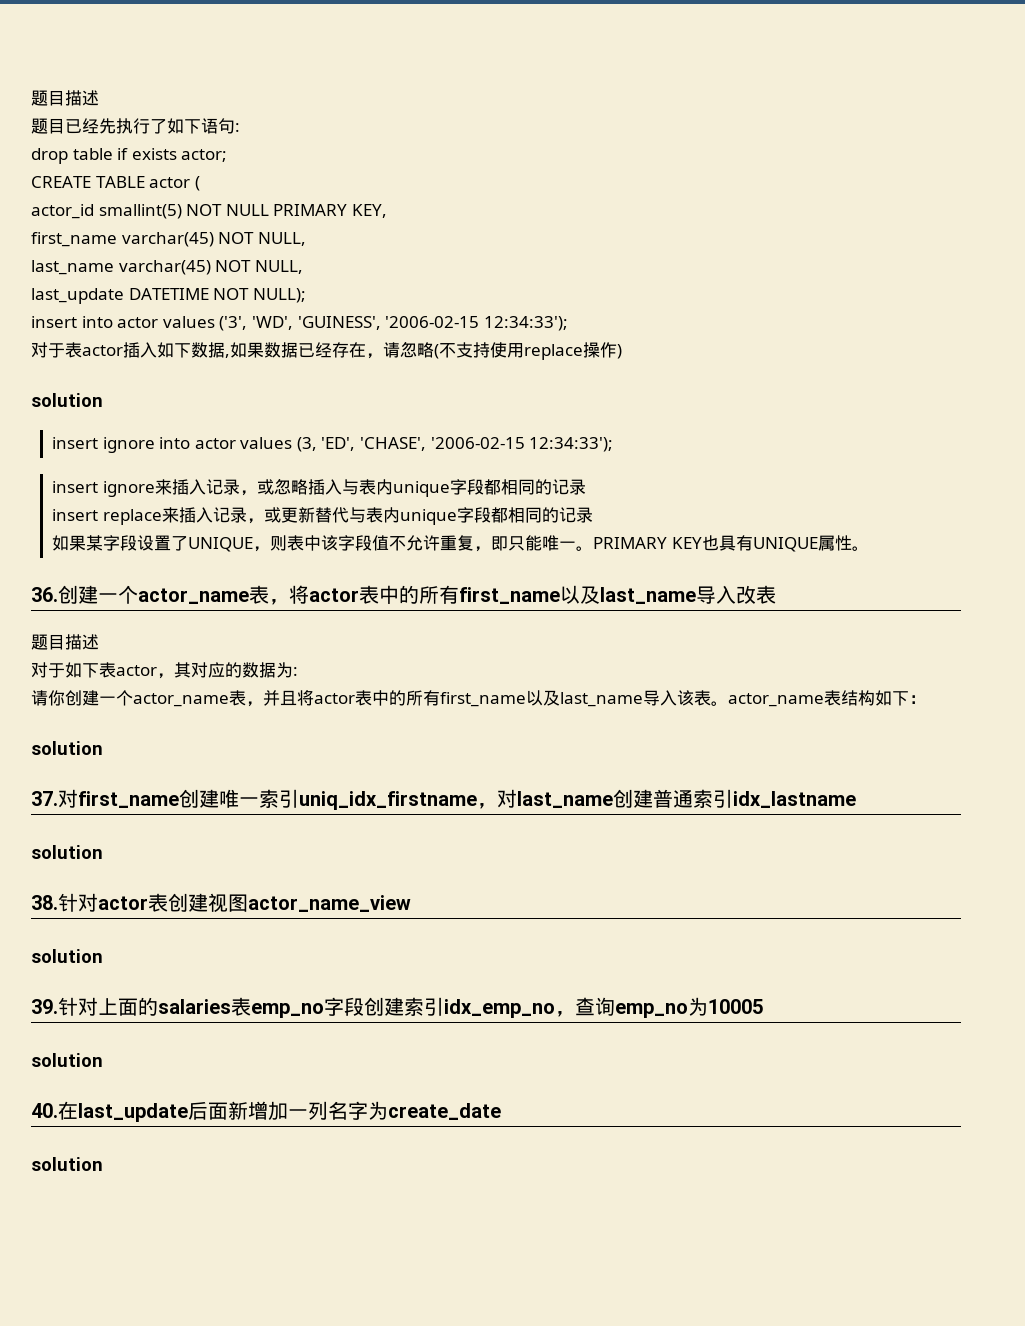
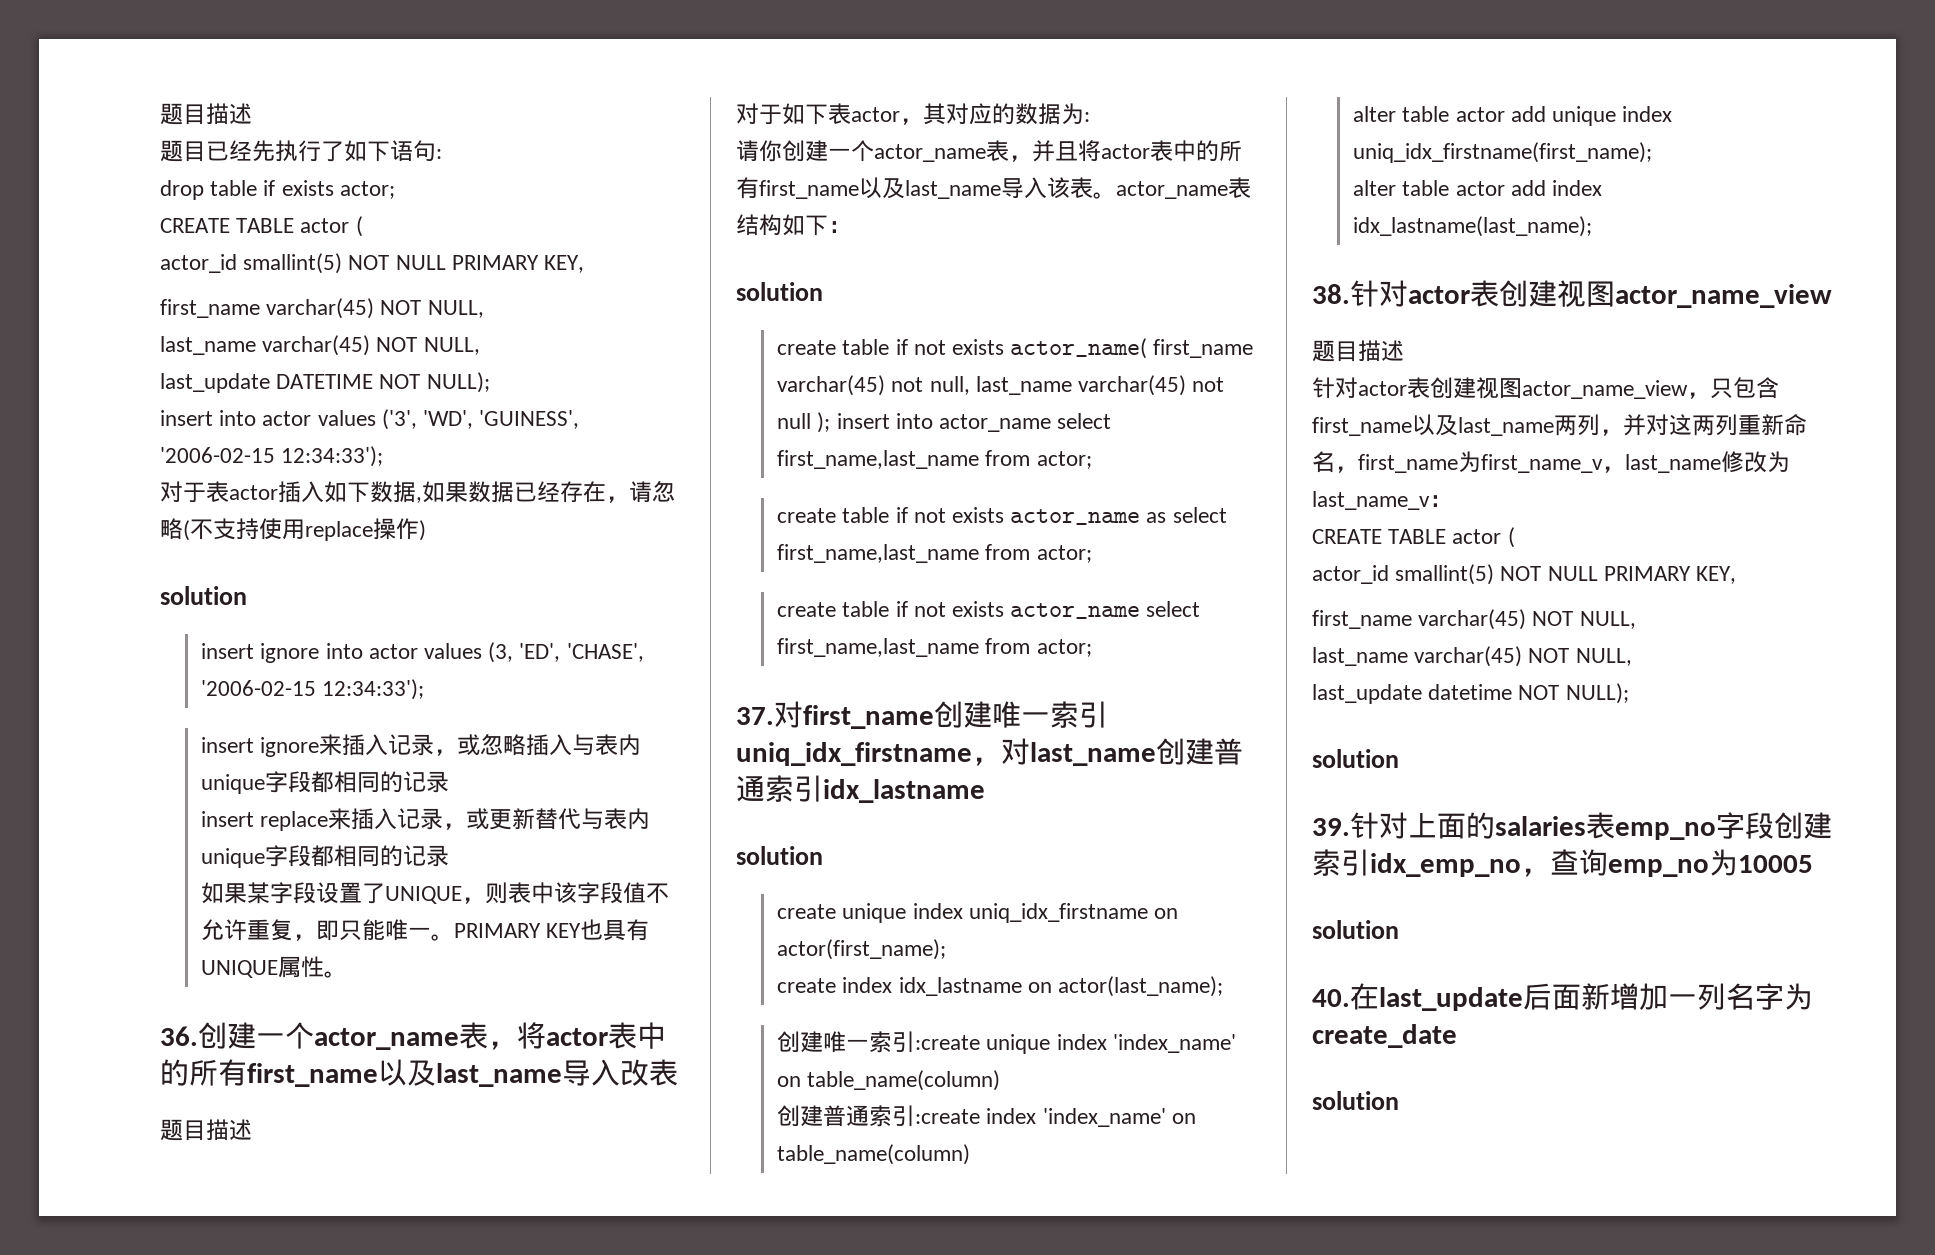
(103, 748) none -> [777,338,1254,359] [777,375,1225,396] [777,412,1112,433] [777,450,1092,469] [777,507,1227,525] [777,544,1092,563] [777,601,1201,619] [777,638,1092,657] // create table if not exists actor_name( first_name varchar(45) not null, last_name varchar(45) not null ); insert into actor_name select first_name,last_name from actor; // create table if not exists actor_name as select first_name,last_name from actor; // create table if not exists actor_name select first_name,last_name from actor;
(103, 852) none -> [777,903,1178,923] [777,939,947,960] [777,976,1223,997] [777,1031,1236,1054] [777,1070,1001,1091] [777,1105,1196,1127] [777,1144,971,1165] [1353,106,1673,126] [1353,142,1653,163] [1353,180,1602,196] [1353,216,1593,237] // create unique index uniq_idx_firstname on actor(first_name); // create index idx_lastname on actor(last_name); // 创建唯一索引:create unique index 'index_name' on table_name(column) // 创建普通索引:create index 'index_name' on table_name(column) // alter table actor add unique index uniq_idx_firstname(first_name); // alter table actor add index idx_lastname(last_name);
(411, 903) none -> [1312,340,1404,362] [1312,377,1779,399] [1312,414,1807,436] [1312,451,1790,473] [1312,491,1452,510] [1312,527,1515,548] [1312,564,1737,585] [1312,609,1636,630] [1312,646,1632,667] [1312,683,1629,704] // 题目描述 // 针对actor表创建视图actor_name_view，只包含first_name以及last_name两列，并对这两列重新命名，first_name为first_name_v，last_name修改为last_name_v： // CREATE TABLE actor ( // actor_id smallint(5) NOT NULL PRIMARY KEY, // first_name varchar(45) NOT NULL, // last_name varchar(45) NOT NULL, // last_update datetime NOT NULL);

